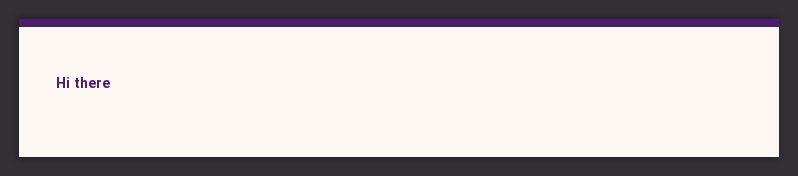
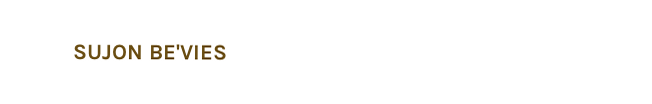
[56,77,110,88] Hi there -> [72,43,228,61] SUJON BE'VIES

